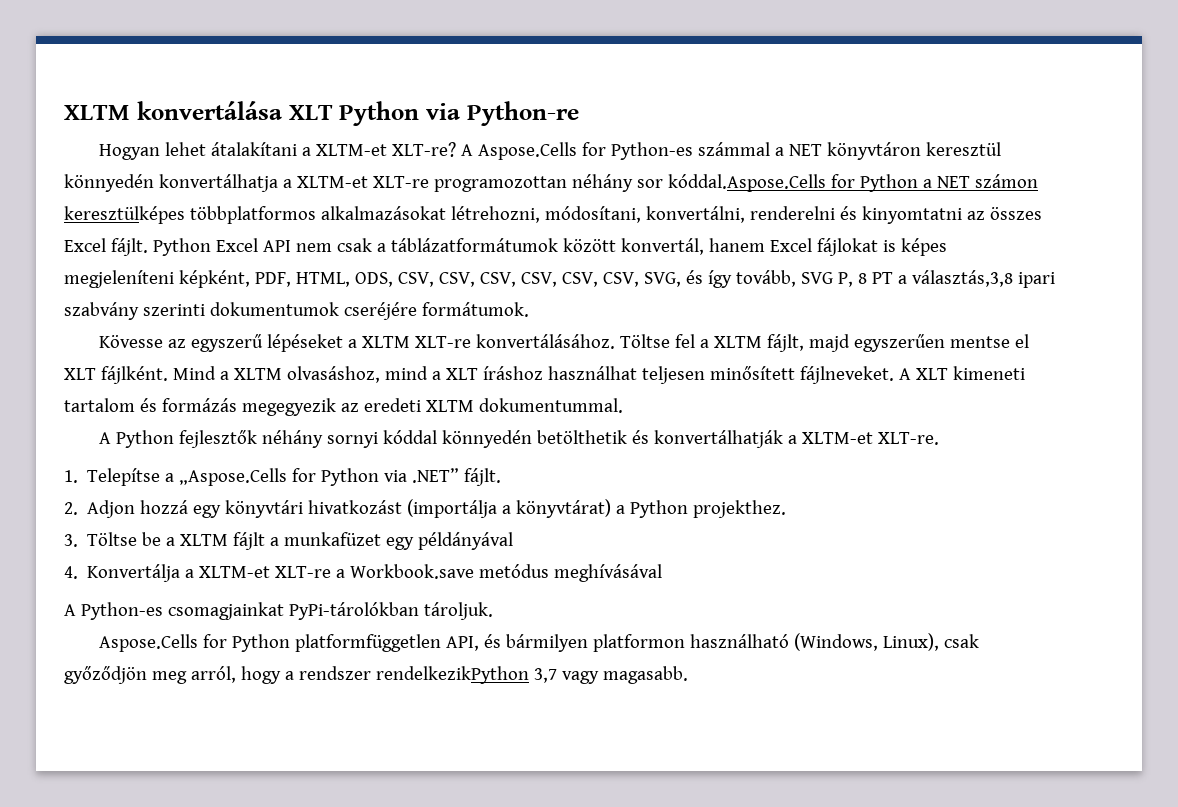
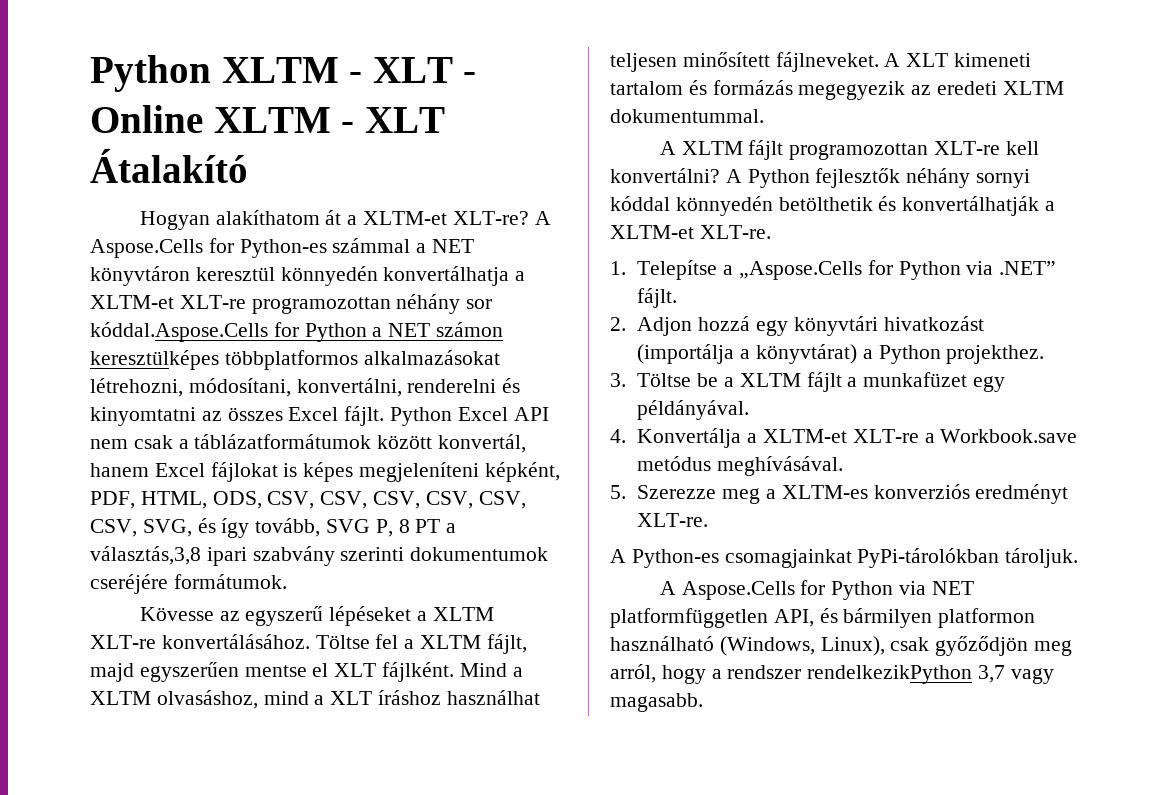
[64,101,579,126] XLTM konvertálása XLT Python via Python-re -> [90,55,477,92] [90,105,445,133] [90,149,248,183] Python XLTM - XLT - Online XLTM - XLT Átalakító
[165,142,298,156] lehet átalakítani -> [215,210,342,225] alakíthatom át
(112, 438) none -> [681,140,1039,160] [610,168,742,183] XLTM fájlt programozottan XLT-re kell konvertálni? A
[418,532,514,550] példányával -> [637,400,750,420] példányával.
[554,564,663,582] meghívásával -> [717,456,844,476] [610,484,1069,504] [637,513,709,527] meghívásával. // 5. Szerezze meg a XLTM-es konverziós eredményt XLT-re.
(493, 611) none -> [659,581,676,595] A
(291, 643) none -> [898,581,974,595] via NET

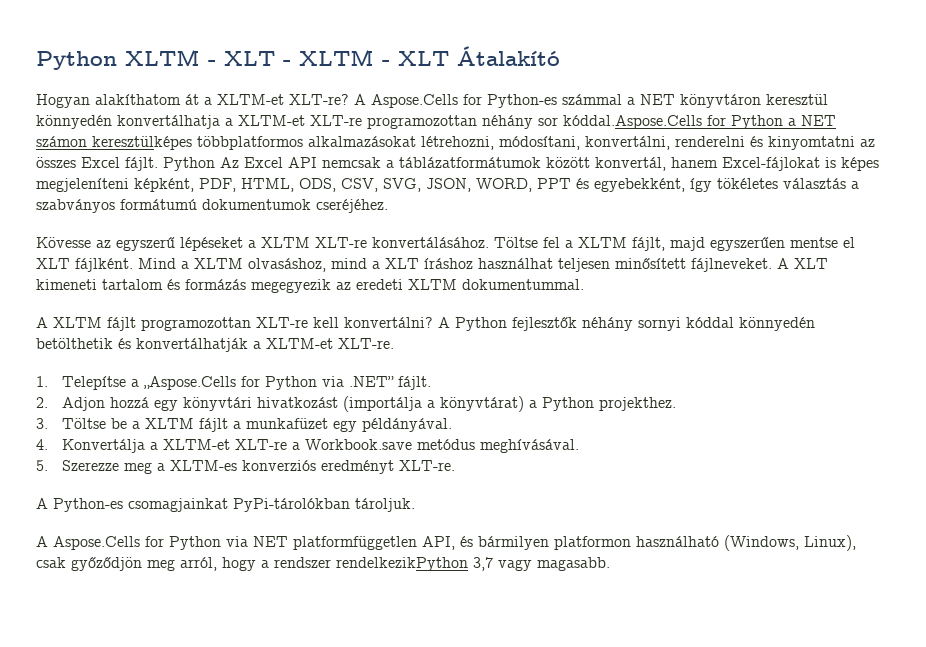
[90,105,203,133] Online -> (291, 63) none
(453, 416) none -> [220,157,239,168] Az
[90,435,173,449] nem csak -> [322,157,381,168] nemcsak
[154,462,278,482] Excel fájlokat -> [722,157,820,171] Excel-fájlokat
[320,491,526,509] [90,518,457,538] [90,546,549,566] [90,574,287,594] CSV, CSV, CSV, CSV, CSV, SVG, és így tovább, SVG P, 8 PT a választás,3,8 ipari szabvány szerinti dokumentumok cseréjére formátumok. -> [383,178,859,192] [36,199,388,213] SVG, JSON, WORD, PPT és egyebekként, így tökéletes választás a szabványos formátumú dokumentumok cseréjéhez.

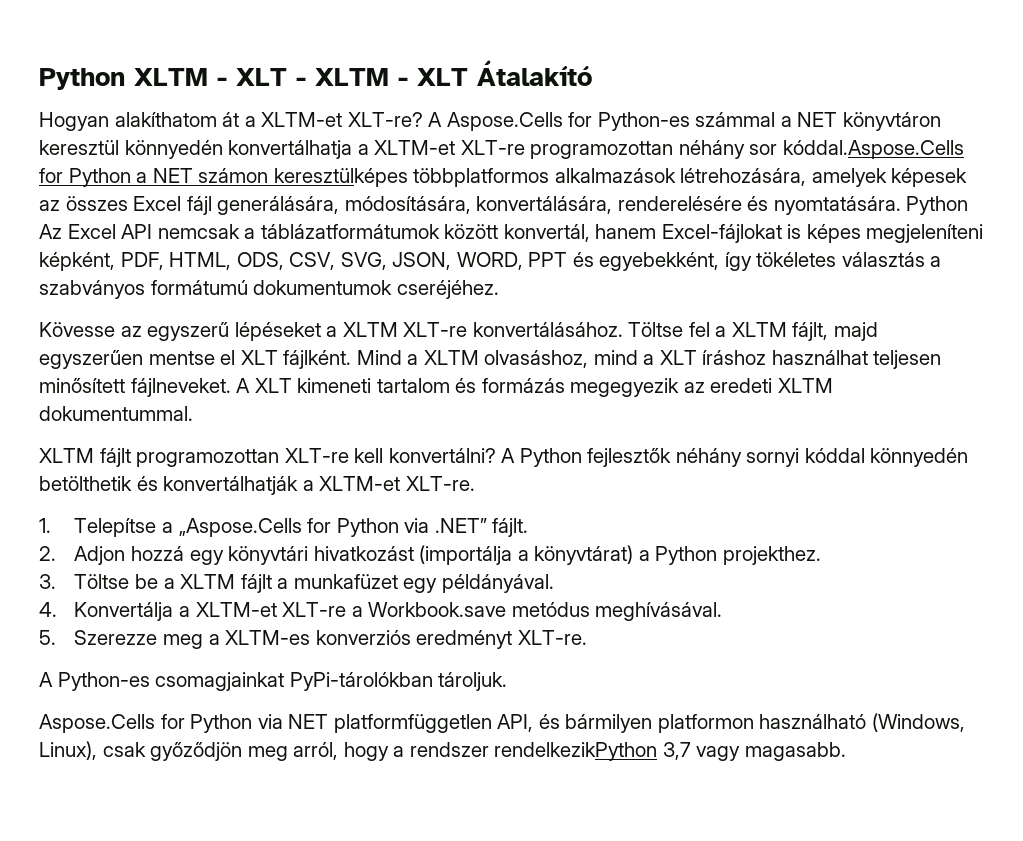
[308,136,875,150] [36,157,158,171] alkalmazásokat létrehozni, módosítani, konvertálni, renderelni és kinyomtatni az összes Excel fájlt. -> [554,168,968,187] [39,196,901,215] alkalmazások létrehozására, amelyek képesek az összes Excel fájl generálására, módosítására, konvertálására, renderelésére és nyomtatására.
[36,317,48,328] A -> (193, 413) none
[36,536,48,547] A -> (508, 681) none

